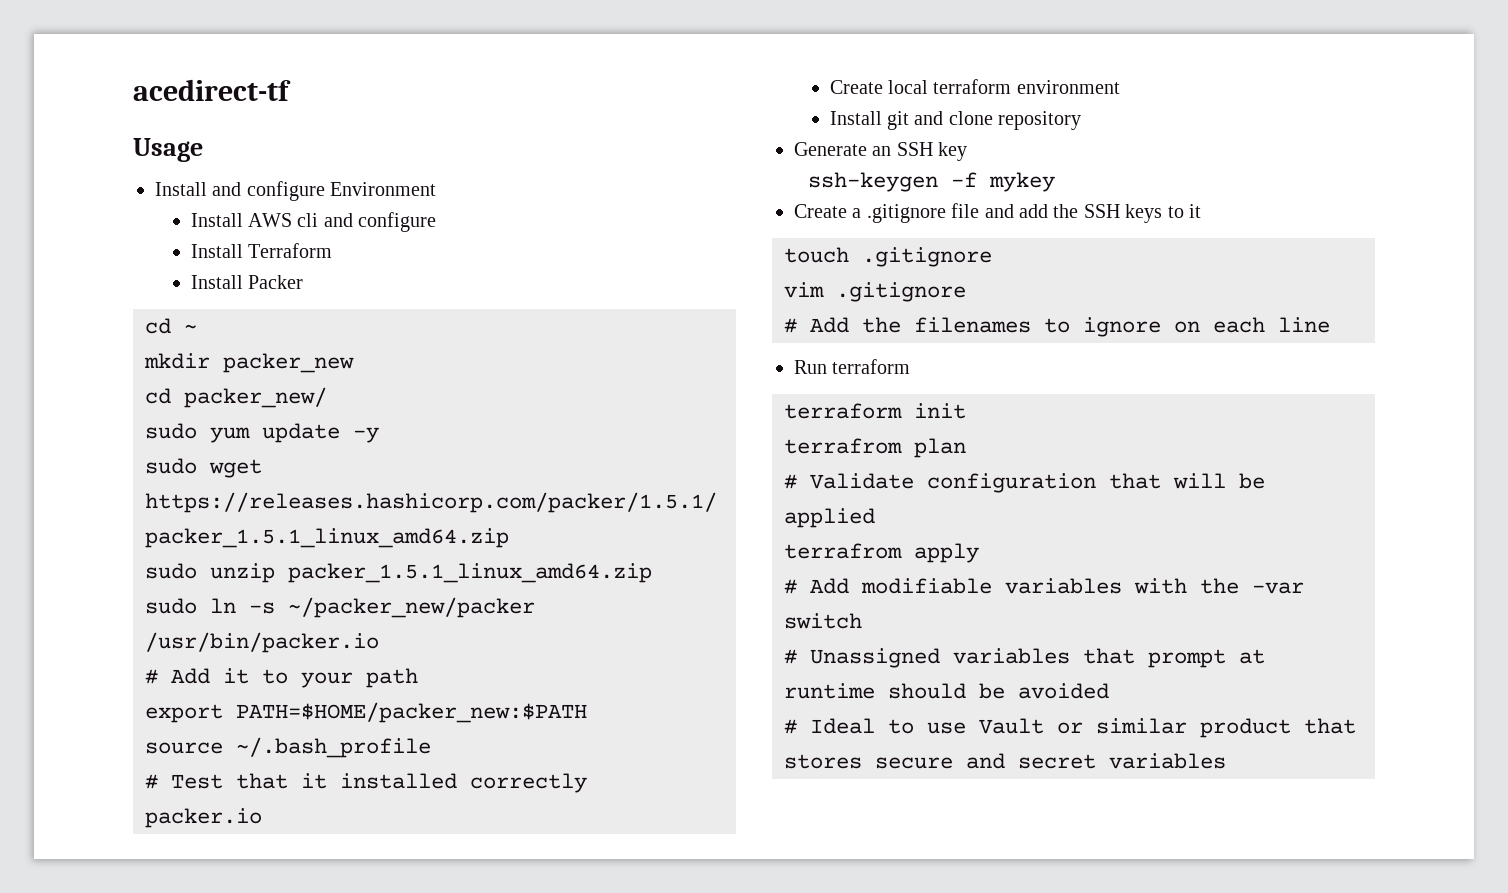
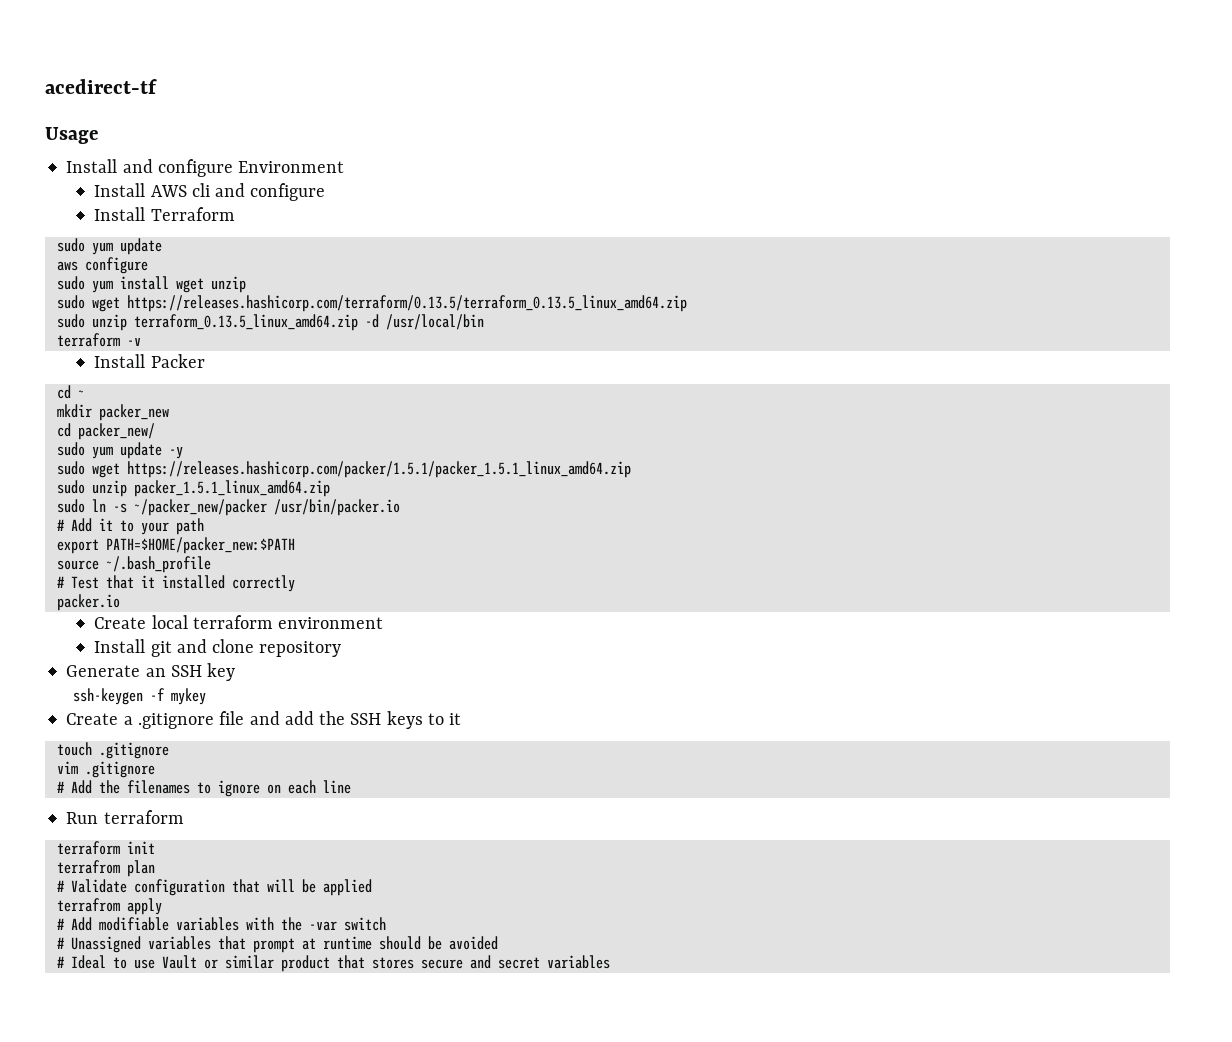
(333, 250) none -> [56,238,162,255] [56,257,148,274] [56,276,246,293] [56,295,687,312] [56,314,484,331] [56,333,141,347] // sudo yum update // aws configure // sudo yum install wget unzip // sudo wget https://releases.hashicorp.com/terraform/0.13.5/terraform_0.13.5_linux_amd64.zip // sudo unzip terraform_0.13.5_linux_amd64.zip -d /usr/local/bin // terraform -v

